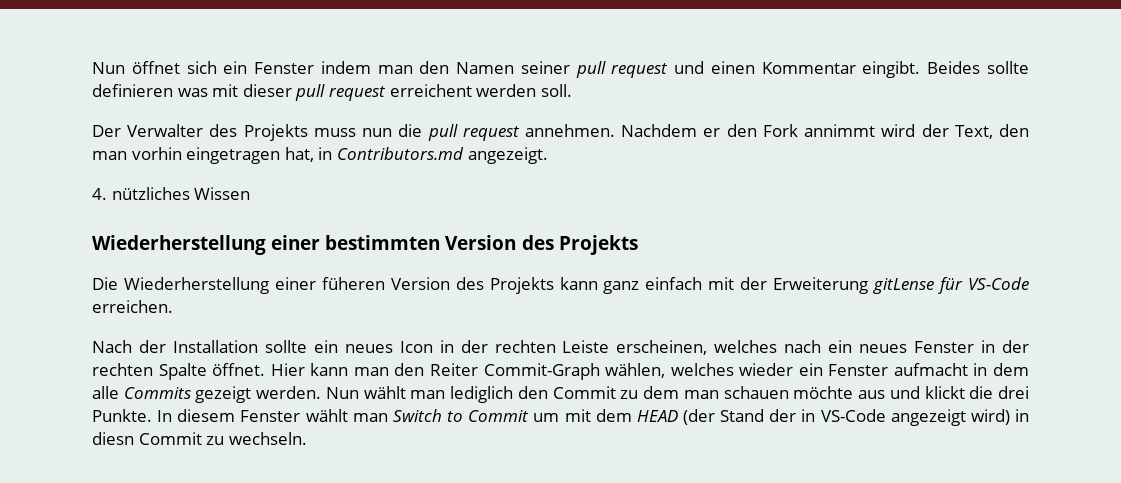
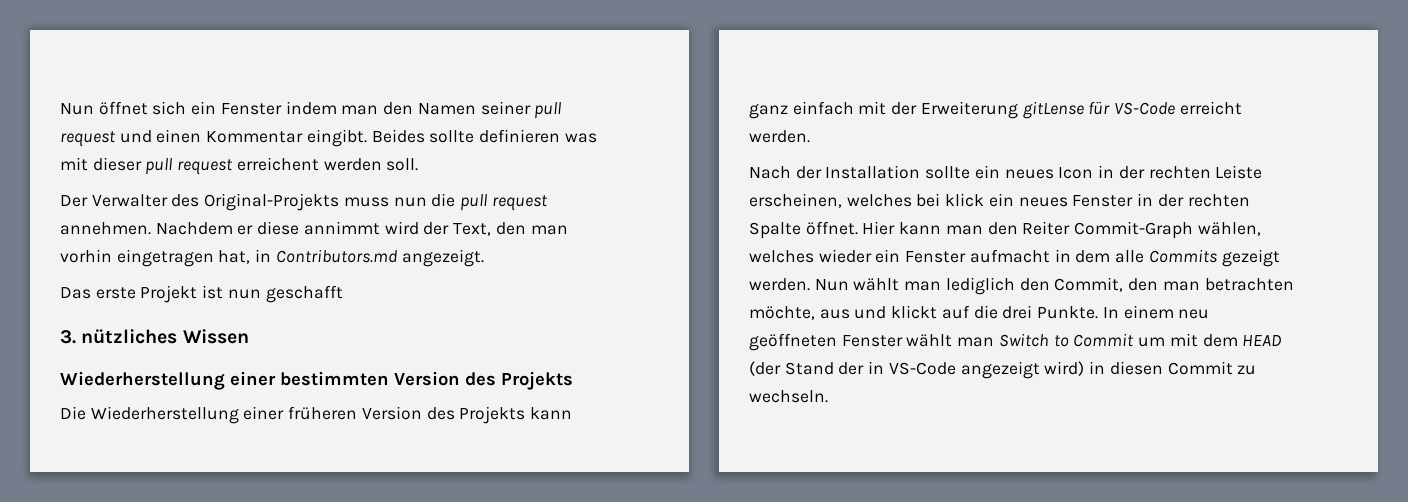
[243,124,308,141] Projekts -> [204,193,340,211] Original-Projekts
[726,124,798,137] den Fork -> [257,221,300,235] diese
[92,188,107,200] 4. -> [60,285,343,303] [60,330,76,344] Das erste Projekt ist nun geschafft // 3.
[321,277,385,290] füheren -> [288,406,358,420] früheren
[92,300,173,313] erreichen. -> [1179,101,1242,115] [749,130,810,143] erreicht werden.
[784,340,822,353] nach -> [916,193,985,207] bei klick
[552,386,854,399] Commit zu dem man schauen möchte -> [1054,277,1294,292] [749,306,815,320] Commit, den man betrachten möchte,
(965, 392) none -> [941,305,970,319] auf
[177,409,236,422] diesem -> [1123,305,1210,319] [749,333,837,351] einem neu geöffneten
[92,432,134,445] diesn -> [1109,361,1163,375] diesen

